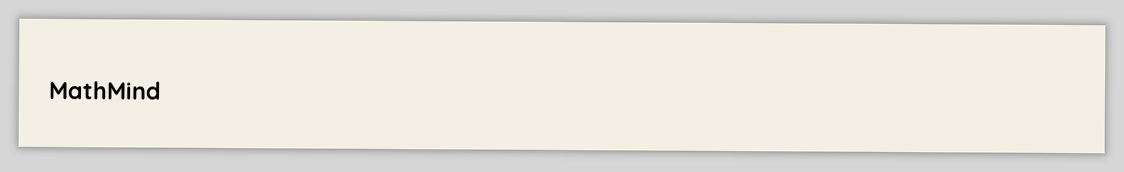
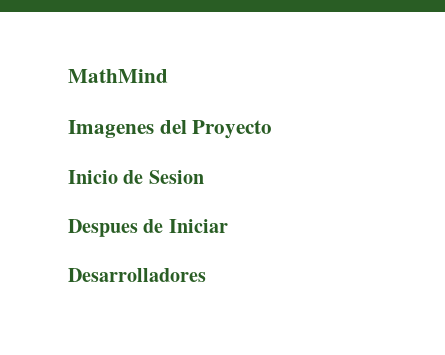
(162, 90) none -> [68,120,273,139] [68,170,204,184] [68,219,228,237] [68,268,206,282] // Imagenes del Proyecto // Inicio de Sesion // Despues de Iniciar // Desarrolladores

